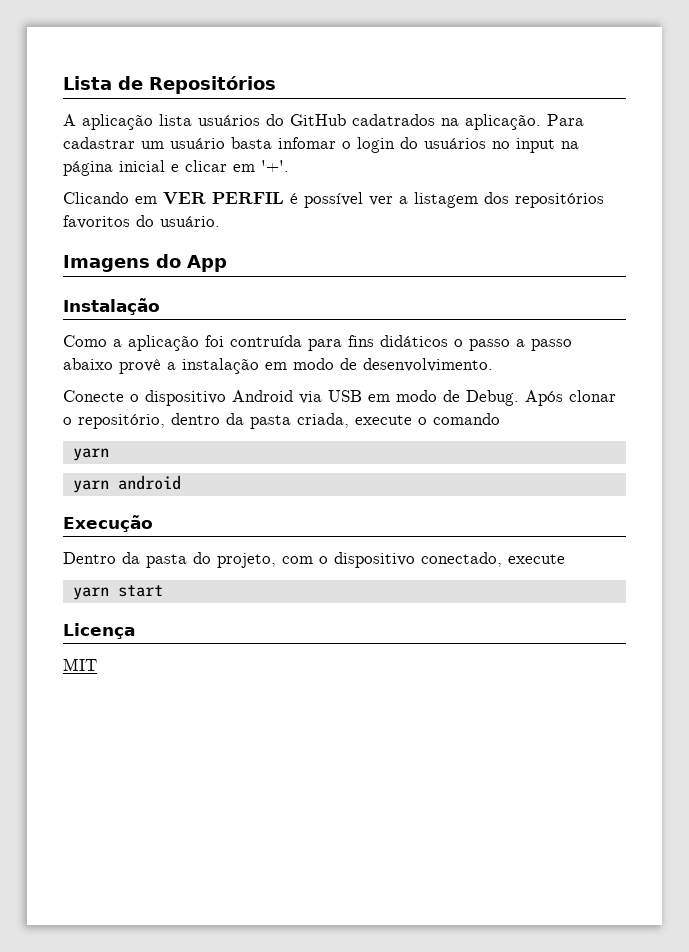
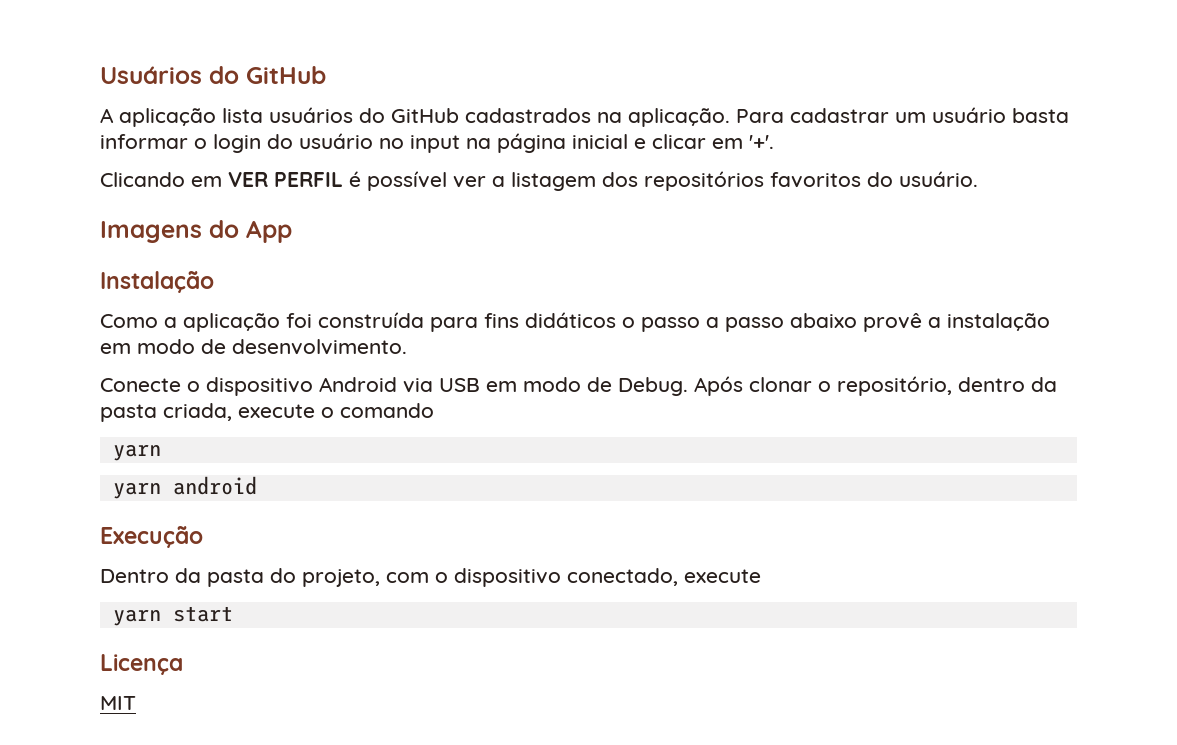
[63,76,276,94] Lista de Repositórios -> [100,66,326,84] Usuários do GitHub
[352,114,435,126] cadatrados -> [465,108,591,123] cadastrados
[278,137,336,149] infomar -> [100,134,188,149] informar
[424,138,486,149] usuários -> [299,133,373,149] usuário
[230,335,302,347] contruída -> [318,312,424,328] construída

